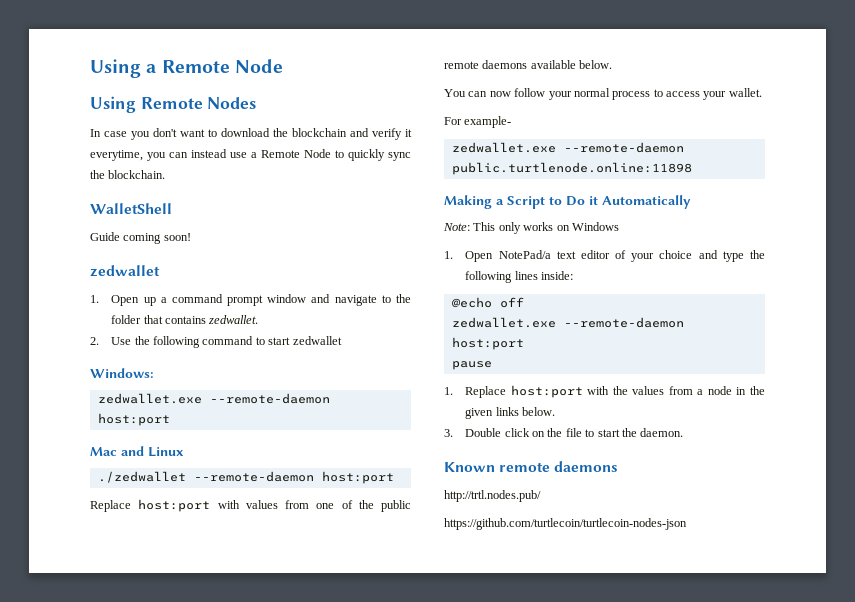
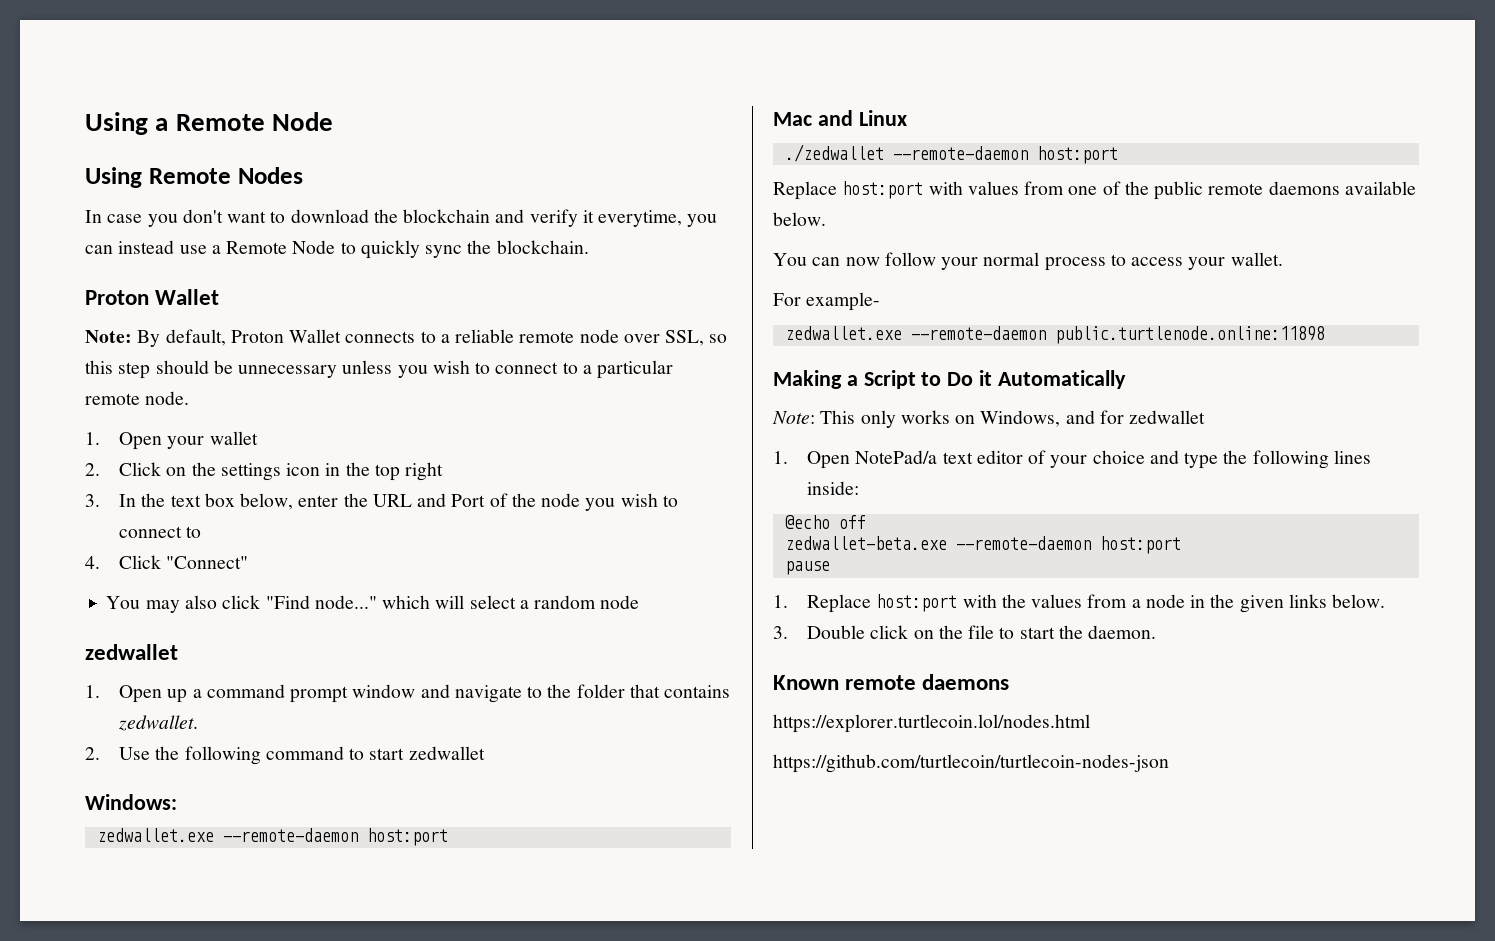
[90,203,172,214] [90,232,191,244] WalletShell // Guide coming soon! -> [85,289,220,305] [85,329,728,347] [85,360,674,379] [85,391,190,405] [85,431,258,450] [85,462,444,481] [85,493,678,511] [118,526,202,538] [85,555,249,569] [106,595,640,613] Proton Wallet // Note: By default, Proton Wallet connects to a reliable remote node over SSL, so this step should be unnecessary unless you wish to connect to a particular remote node. // 1. Open your wallet // 2. Click on the settings icon in the top right // 3. In the text box below, enter the URL and Port of the node you wish to connect to // 4. Click "Connect" // You may also click "Find node..." which will select a random node
[571,222,619,231] Windows -> [980,410,1206,427] Windows, and for zedwallet
[451,317,556,328] zedwallet.exe -> [784,536,947,550] zedwallet-beta.exe
[444,490,541,502] http://trtl.nodes.pub/ -> [773,714,1090,733] https://explorer.turtlecoin.lol/nodes.html

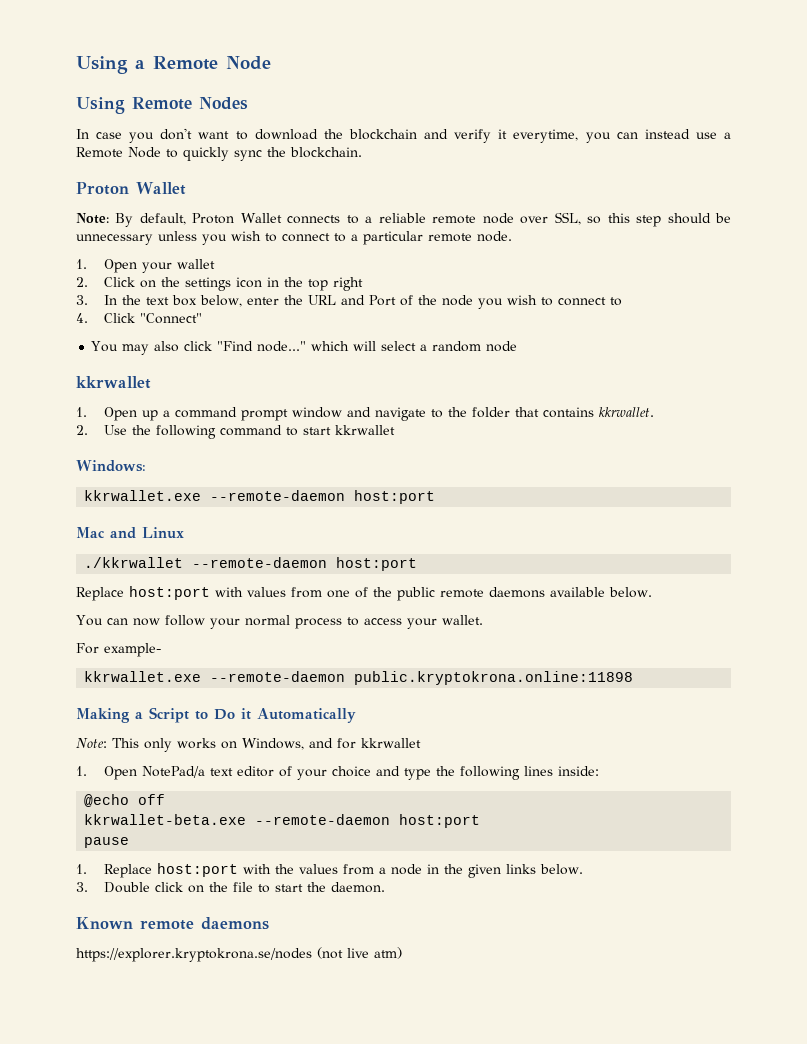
[85,644,178,660] zedwallet -> [76,376,151,389] kkrwallet
[117,715,198,731] zedwallet. -> [598,407,654,417] kkrwallet.
[408,746,485,760] zedwallet -> [334,425,395,435] kkrwallet
[96,828,214,842] zedwallet.exe -> [84,490,202,501] kkrwallet.exe
[784,144,884,162] ./zedwallet -> [84,557,184,568] ./kkrwallet
[784,326,1325,344] zedwallet.exe --remote-daemon public.turtlenode.online:11898 -> [84,671,634,685] kkrwallet.exe --remote-daemon public.kryptokrona.online:11898
[1129,410,1206,424] zedwallet -> [361,738,421,748] kkrwallet
[784,536,947,550] zedwallet-beta.exe -> [84,814,247,825] kkrwallet-beta.exe
[773,714,1090,733] [773,754,1169,773] https://explorer.turtlecoin.lol/nodes.html // https://github.com/turtlecoin/turtlecoin-nodes-json -> [76,947,402,962] https://explorer.kryptokrona.se/nodes (not live atm)

